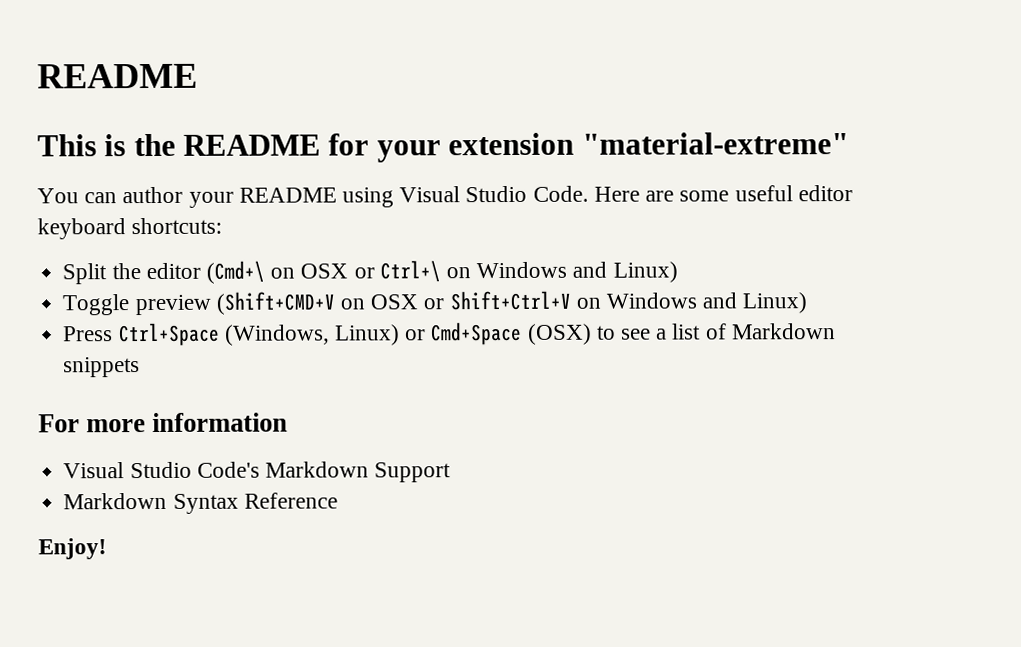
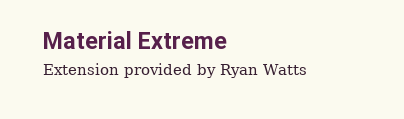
[37,63,198,89] [37,132,849,163] [37,185,853,208] [37,217,223,240] [62,260,678,285] [62,290,808,316] [63,321,836,347] [63,357,141,378] [38,412,289,433] [63,461,452,483] [63,492,338,514] [38,538,107,560] README // This is the README for your extension "material-extreme" // You can author your README using Visual Studio Code. Here are some useful editor keyboard shortcuts: // Split the editor (Cmd+\ on OSX or Ctrl+\ on Windows and Linux) // Toggle preview (Shift+CMD+V on OSX or Shift+Ctrl+V on Windows and Linux) // Press Ctrl+Space (Windows, Linux) or Cmd+Space (OSX) to see a list of Markdown snippets // For more information // Visual Studio Code's Markdown Support // Markdown Syntax Reference // Enjoy! -> [43,31,228,49] [43,63,307,78] Material Extreme // Extension provided by Ryan Watts

